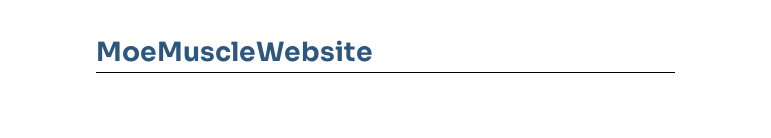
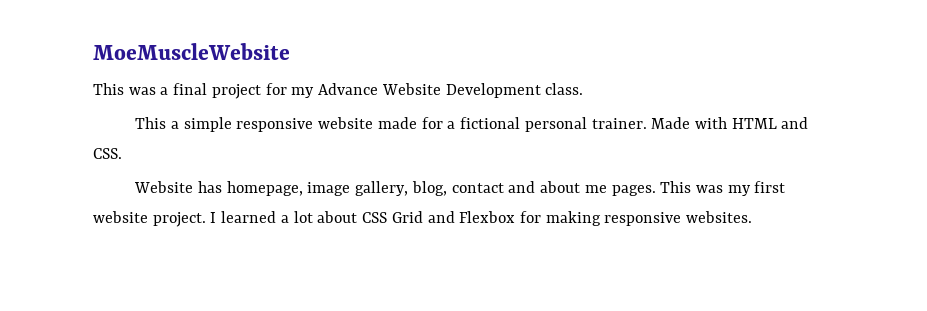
(373, 51) none -> [93,83,584,99] [135,117,809,132] [93,148,122,159] [134,181,786,196] [93,211,753,227] // This was a final project for my Advance Website Development class. // This a simple responsive website made for a fictional personal trainer. Made with HTML and CSS. // Website has homepage, image gallery, blog, contact and about me pages. This was my first website project. I learned a lot about CSS Grid and Flexbox for making responsive websites.

